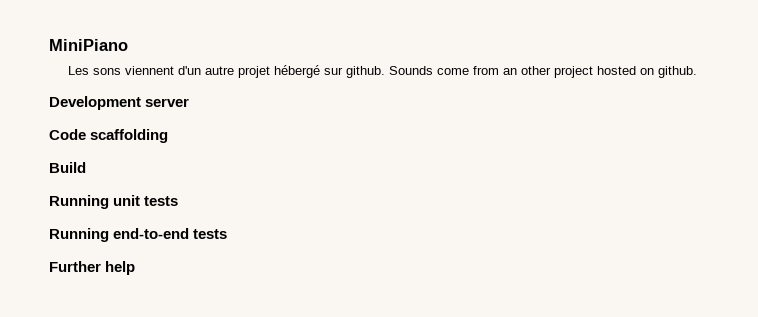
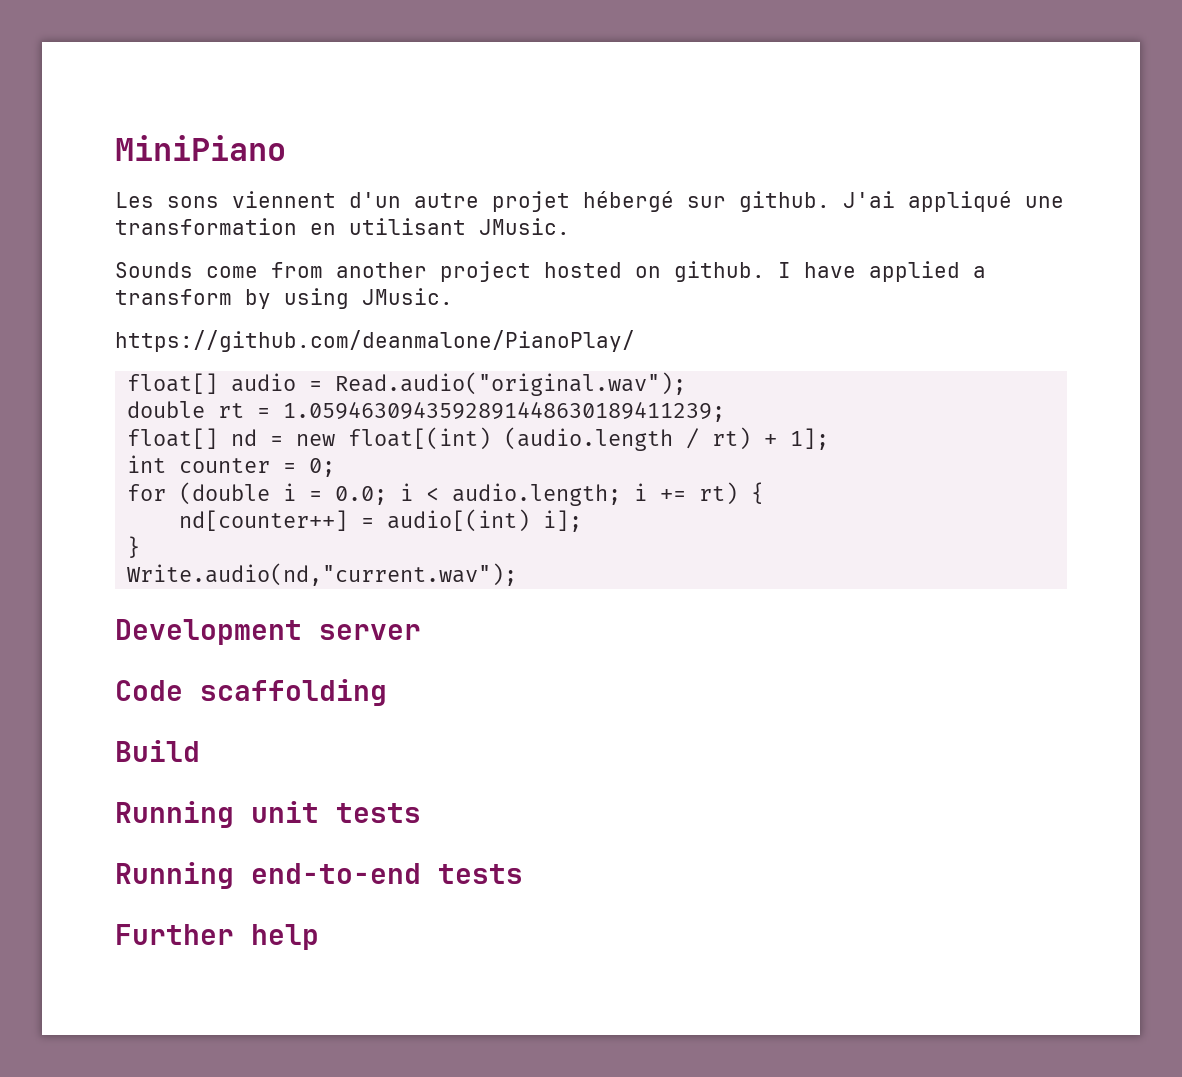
(385, 72) none -> [843,191,1064,212] [115,218,570,235] J'ai appliqué une transformation en utilisant JMusic. //
[502,66,551,75] an other -> [336,262,427,278] another
(697, 72) none -> [778,261,986,282] [115,288,453,309] [115,330,635,352] [127,372,687,396] [127,401,726,422] [127,427,830,451] [127,455,336,477] [127,482,765,506] [179,509,583,532] [127,536,141,558] [127,563,518,586] I have applied a transform by using JMusic. // https://github.com/deanmalone/PianoPlay/ // float[] audio = Read.audio("original.wav"); // double rt = 1.0594630943592891448630189411239; // float[] nd = new float[(int) (audio.length / rt) + 1]; // int counter = 0; // for (double i = 0.0; i < audio.length; i += rt) { // nd[counter++] = audio[(int) i]; // } // Write.audio(nd,"current.wav");

